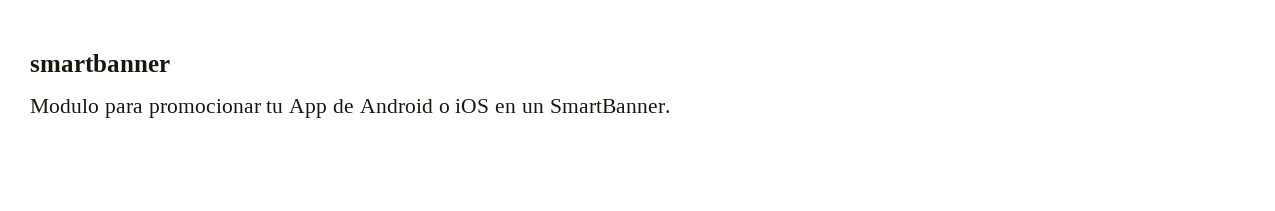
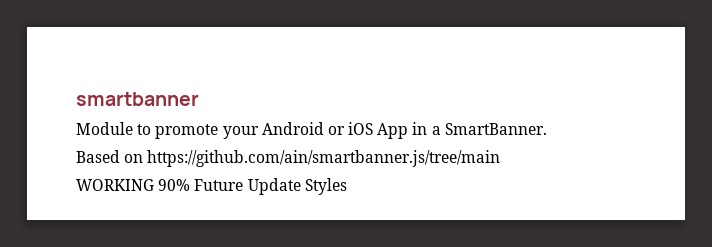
[30,99,670,118] Modulo para promocionar tu App de Android o iOS en un SmartBanner. -> [76,122,547,139] [76,150,501,167] [76,178,347,195] Module to promote your Android or iOS App in a SmartBanner. // Based on https://github.com/ain/smartbanner.js/tree/main // WORKING 90% Future Update Styles

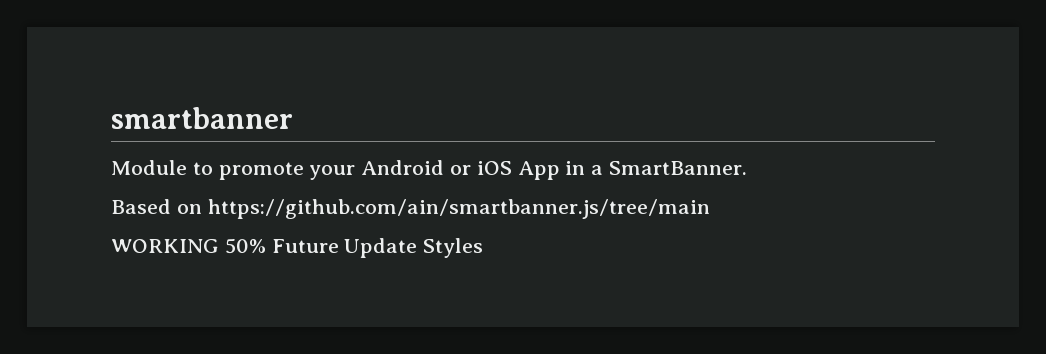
[158,179,191,191] 90% -> [224,238,266,254] 50%

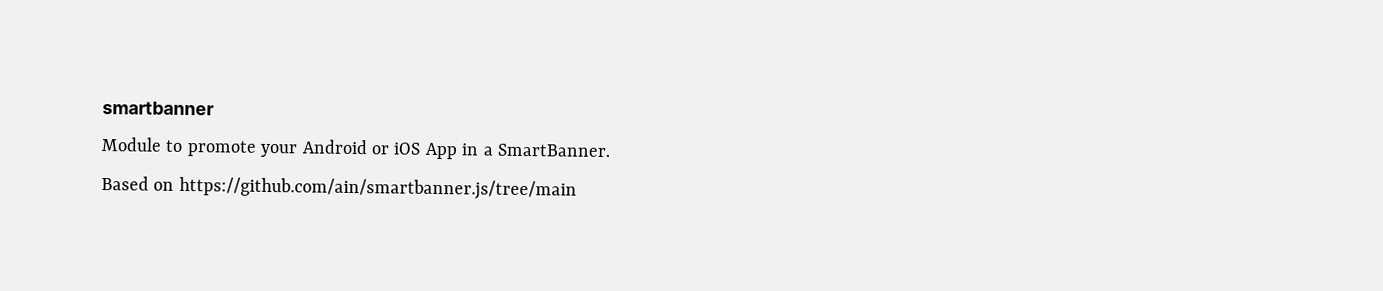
[111,238,484,258] // WORKING 50% Future Update Styles -> (577, 188) none

